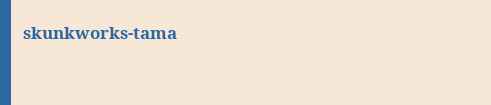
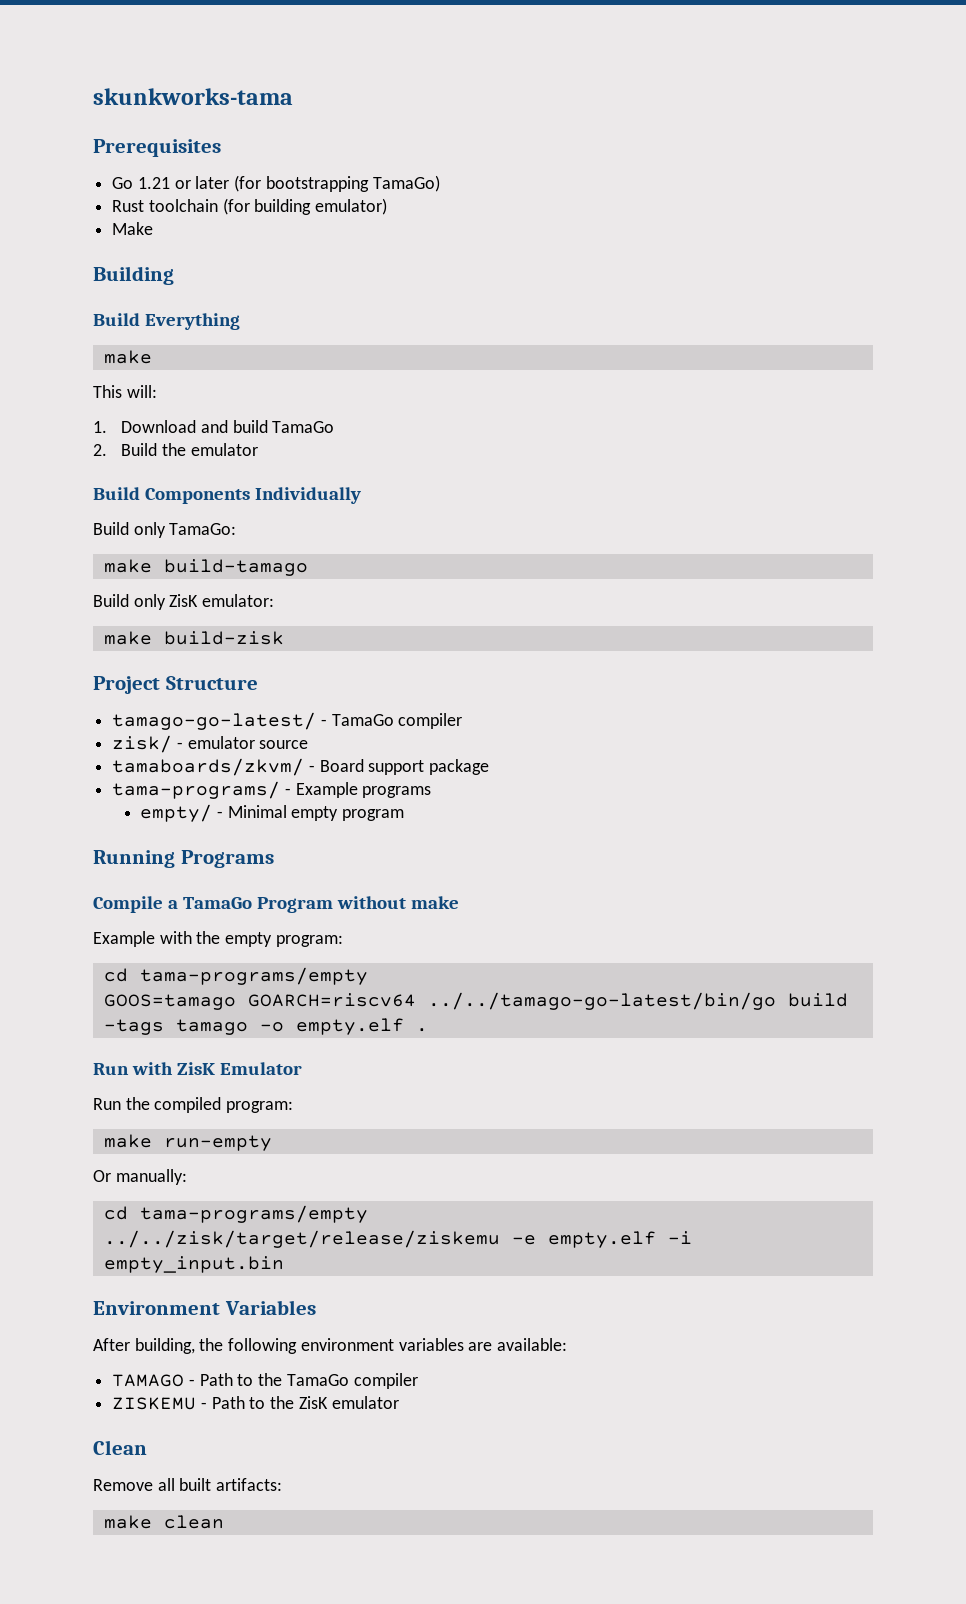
(177, 33) none -> [93,139,221,157] [112,175,440,192] [112,198,388,215] [112,222,154,235] [93,266,174,285] [93,313,240,330] [103,350,152,364] [93,385,157,398] [93,420,335,433] [93,443,258,456] [93,487,361,504] [93,522,237,538] [103,559,308,576] [93,594,275,610] [103,631,284,645] [93,676,258,694] [112,712,463,730] [112,735,309,753] [112,758,490,776] [112,781,432,799] [140,804,405,822] [93,850,274,868] [93,896,459,913] [93,931,343,947] [103,967,368,985] [103,992,848,1010] [103,1018,428,1035] [93,1062,302,1075] [93,1097,294,1113] [103,1134,272,1151] [93,1169,187,1185] [103,1205,368,1223] [103,1230,692,1248] [103,1256,284,1273] [93,1300,316,1315] [93,1338,568,1354] [112,1373,418,1389] [112,1396,399,1410] [93,1440,147,1455] [93,1478,283,1491] [103,1515,224,1529] // Prerequisites // Go 1.21 or later (for bootstrapping TamaGo) // Rust toolchain (for building emulator) // Make // Building // Build Everything // make // This will: // 1. Download and build TamaGo // 2. Build the emulator // Build Components Individually // Build only TamaGo: // make build-tamago // Build only ZisK emulator: // make build-zisk // Project Structure // tamago-go-latest/ - TamaGo compiler // zisk/ - emulator source // tamaboards/zkvm/ - Board support package // tama-programs/ - Example programs // empty/ - Minimal empty program // Running Programs // Compile a TamaGo Program without make // Example with the empty program: // cd tama-programs/empty // GOOS=tamago GOARCH=riscv64 ../../tamago-go-latest/bin/go build -tags tamago -o empty.elf . // Run with ZisK Emulator // Run the compiled program: // make run-empty // Or manually: // cd tama-programs/empty // ../../zisk/target/release/ziskemu -e empty.elf -i empty_input.bin // Environment Variables // After building, the following environment variables are available: // TAMAGO - Path to the TamaGo compiler // ZISKEMU - Path to the ZisK emulator // Clean // Remove all built artifacts: // make clean

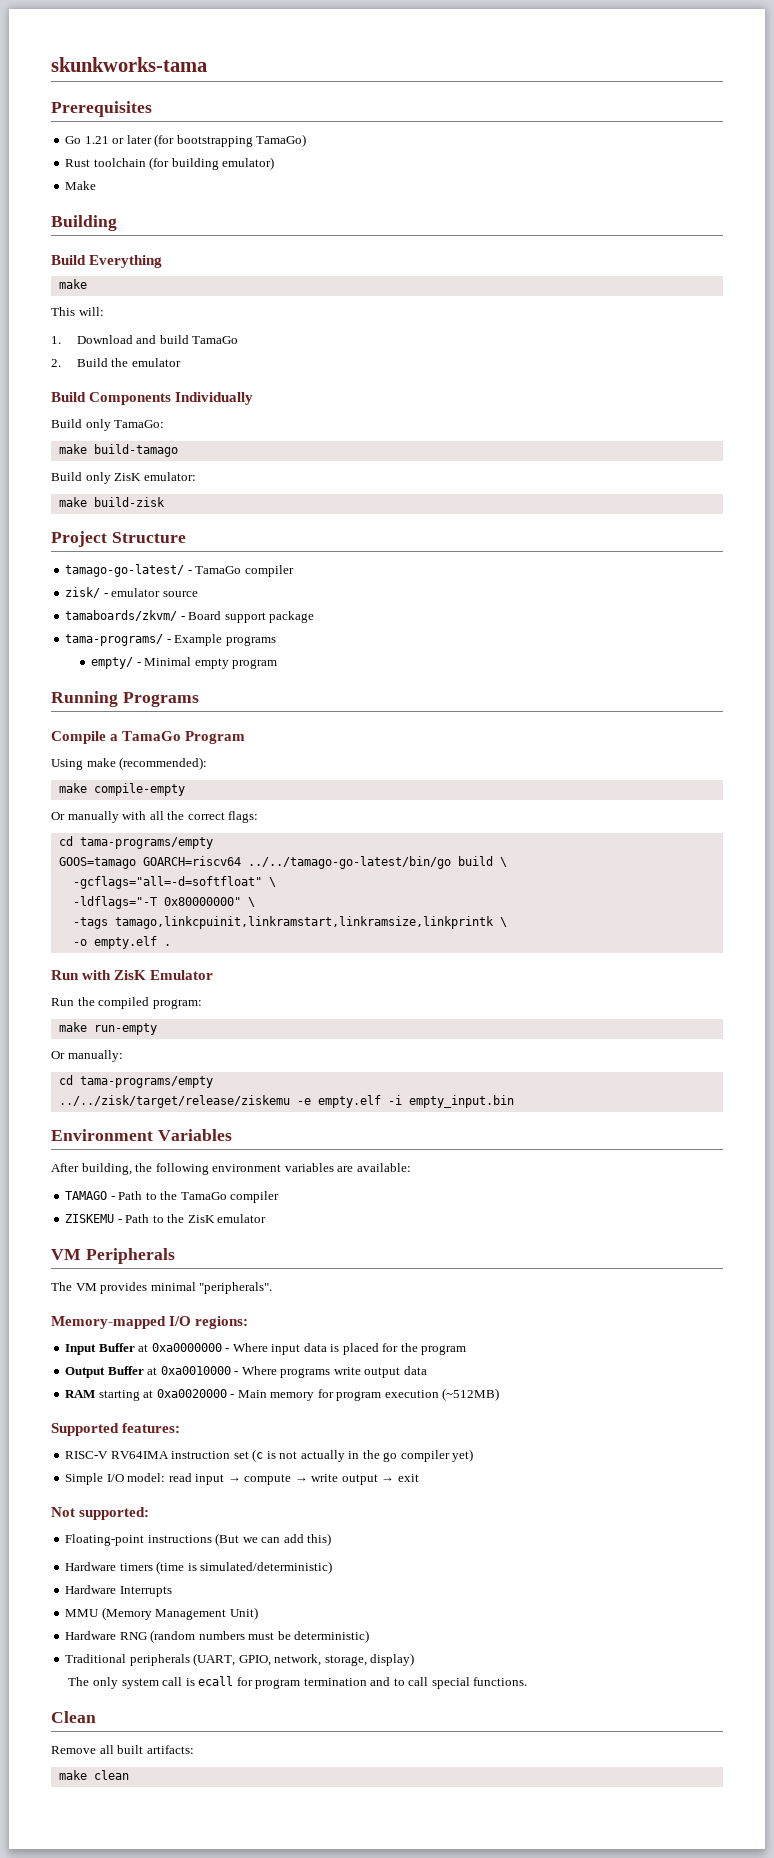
[336,896,459,909] [93,931,343,947] without make // Example with the empty program: -> [51,757,208,770] [58,783,185,796] [51,811,259,823] // Using make (recommended): // make compile-empty // Or manually with all the correct flags:
[103,1019,248,1035] -tags tamago -> [499,857,507,867] [72,876,276,889] [72,896,255,909] [72,916,507,929] \ // -gcflags="all=-d=softfloat" \ // -ldflags="-T 0x80000000" \ // -tags tamago,linkcpuinit,linkramstart,linkramsize,linkprintk \ //
(399, 1402) none -> [51,1248,175,1264] [51,1282,273,1294] [51,1316,249,1329] [65,1343,467,1355] [65,1366,427,1378] [65,1388,500,1401] [51,1423,181,1436] [65,1449,474,1462] [65,1473,419,1485] [51,1507,150,1520] [65,1533,332,1546] [65,1561,333,1574] [65,1585,172,1597] [65,1607,258,1620] [65,1630,370,1643] [65,1653,415,1666] [68,1676,528,1689] // VM Peripherals // The VM provides minimal "peripherals". // Memory-mapped I/O regions: // Input Buffer at 0xa0000000 - Where input data is placed for the program // Output Buffer at 0xa0010000 - Where programs write output data // RAM starting at 0xa0020000 - Main memory for program execution (~512MB) // Supported features: // RISC-V RV64IMA instruction set (c is not actually in the go compiler yet) // Simple I/O model: read input → compute → write output → exit // Not supported: // Floating-point instructions (But we can add this) // Hardware timers (time is simulated/deterministic) // Hardware Interrupts // MMU (Memory Management Unit) // Hardware RNG (random numbers must be deterministic) // Traditional peripherals (UART, GPIO, network, storage, display) // The only system call is ecall for program termination and to call special functions.

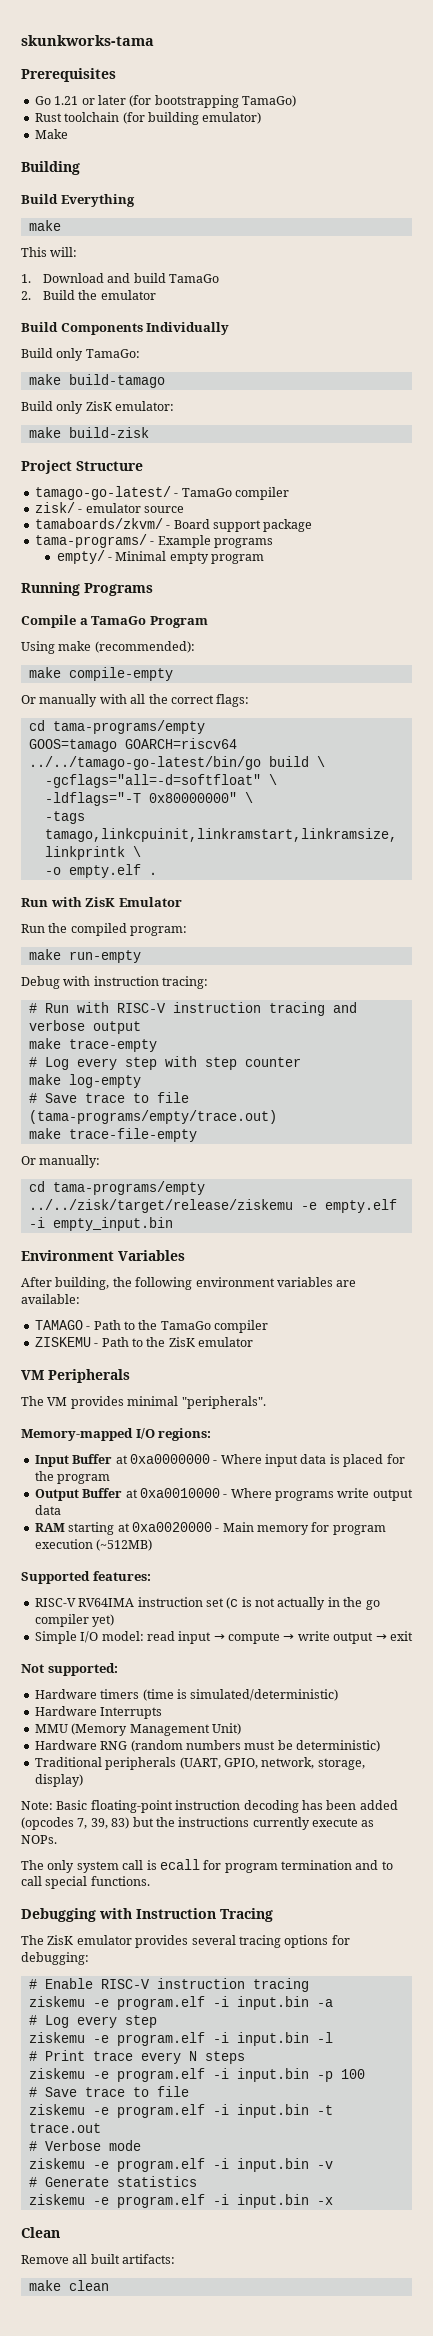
(157, 1029) none -> [21,976,209,989] [28,1002,357,1016] [28,1020,141,1034] [28,1038,157,1052] [28,1056,301,1070] [28,1074,141,1088] [28,1092,189,1103] [28,1110,277,1124] [28,1128,197,1142] // Debug with instruction tracing: // # Run with RISC-V instruction tracing and verbose output // make trace-empty // # Log every step with step counter // make log-empty // # Save trace to file (tama-programs/empty/trace.out) // make trace-file-empty
[65,1533,332,1546] // Floating-point instructions (But we can add this) -> (118, 1669) none
(415, 1659) none -> [21,1800,398,1813] [21,1817,375,1830] [21,1835,57,1844] // Note: Basic floating-point instruction decoding has been added (opcodes 7, 39, 83) but the instructions currently execute as NOPs.
(528, 1681) none -> [21,1908,273,1922] [21,1935,350,1948] [21,1952,89,1965] [28,1978,309,1992] [28,1996,333,2010] [28,2015,157,2028] [28,2032,333,2046] [28,2050,245,2064] [28,2068,365,2082] [28,2086,189,2097] [28,2104,333,2118] [28,2123,101,2133] [28,2140,141,2151] [28,2158,333,2172] [28,2176,197,2187] [28,2194,333,2208] // Debugging with Instruction Tracing // The ZisK emulator provides several tracing options for debugging: // # Enable RISC-V instruction tracing // ziskemu -e program.elf -i input.bin -a // # Log every step // ziskemu -e program.elf -i input.bin -l // # Print trace every N steps // ziskemu -e program.elf -i input.bin -p 100 // # Save trace to file // ziskemu -e program.elf -i input.bin -t trace.out // # Verbose mode // ziskemu -e program.elf -i input.bin -v // # Generate statistics // ziskemu -e program.elf -i input.bin -x

